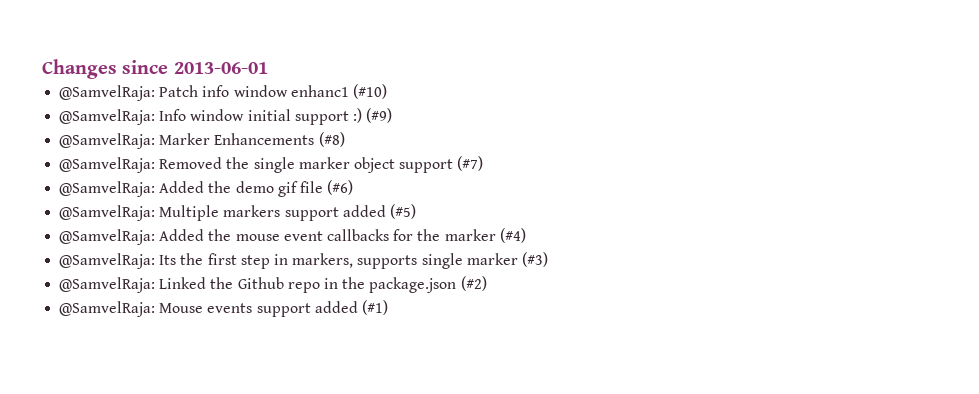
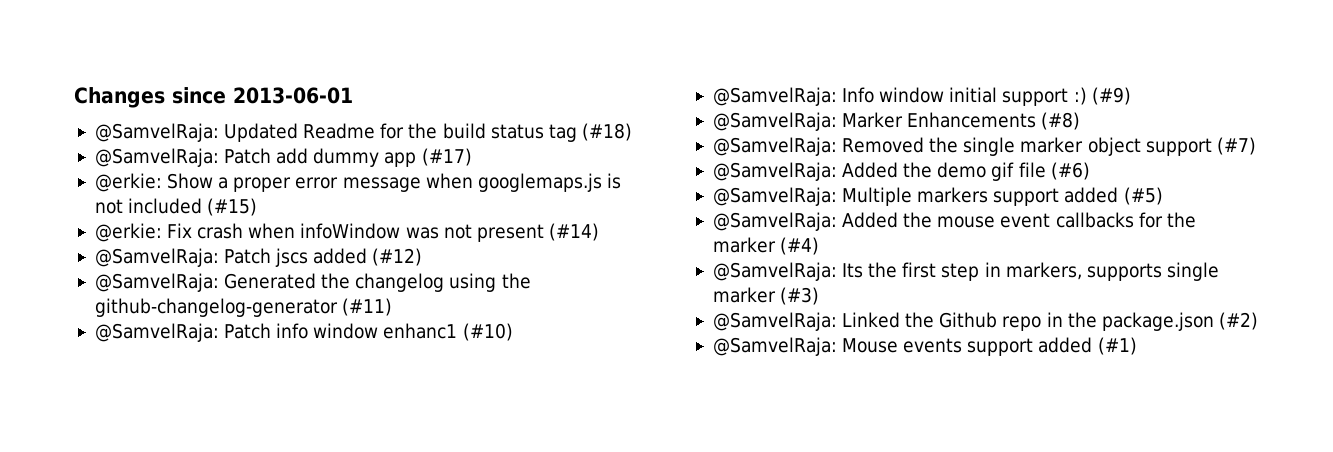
(268, 68) none -> [94,123,632,142] [94,148,472,167] [94,173,621,192] [94,198,258,216] [94,223,599,242] [94,248,423,267] [94,273,531,292] [94,298,393,317] // @SamvelRaja: Updated Readme for the build status tag (#18) // @SamvelRaja: Patch add dummy app (#17) // @erkie: Show a proper error message when googlemaps.js is not included (#15) // @erkie: Fix crash when infoWindow was not present (#14) // @SamvelRaja: Patch jscs added (#12) // @SamvelRaja: Generated the changelog using the github-changelog-generator (#11)

